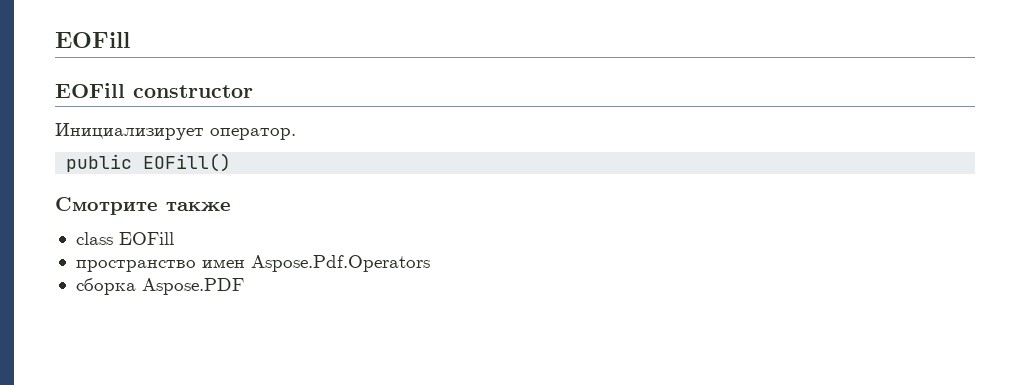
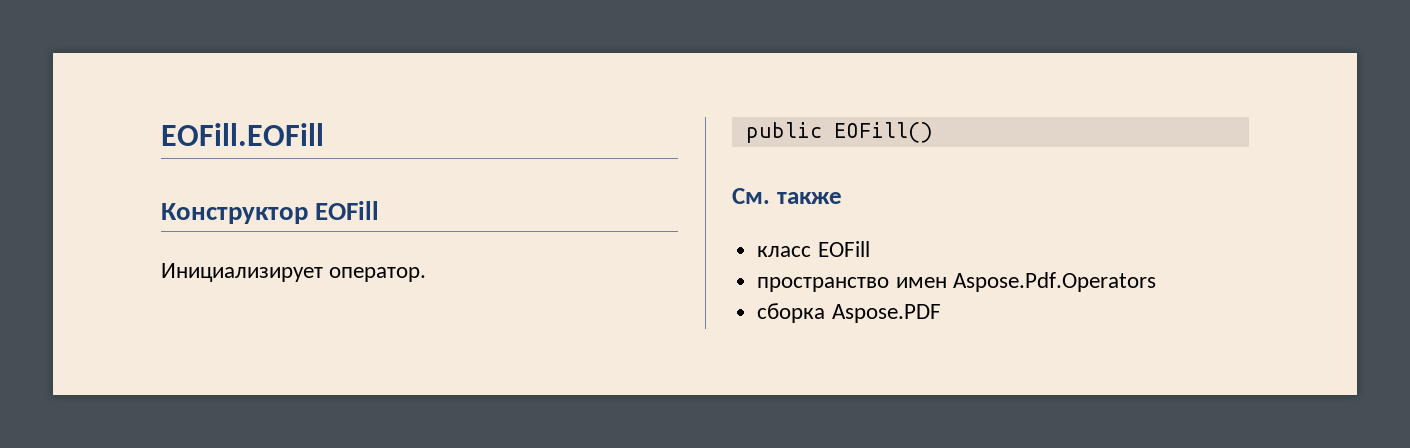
[55,32,130,48] [55,83,253,98] EOFill // EOFill constructor -> [161,123,324,146] [161,201,380,224] EOFill.EOFill // Конструктор EOFill
[55,197,158,215] Смотрите -> [732,188,770,204] См.
[75,232,113,245] class -> [757,246,812,257] класс

